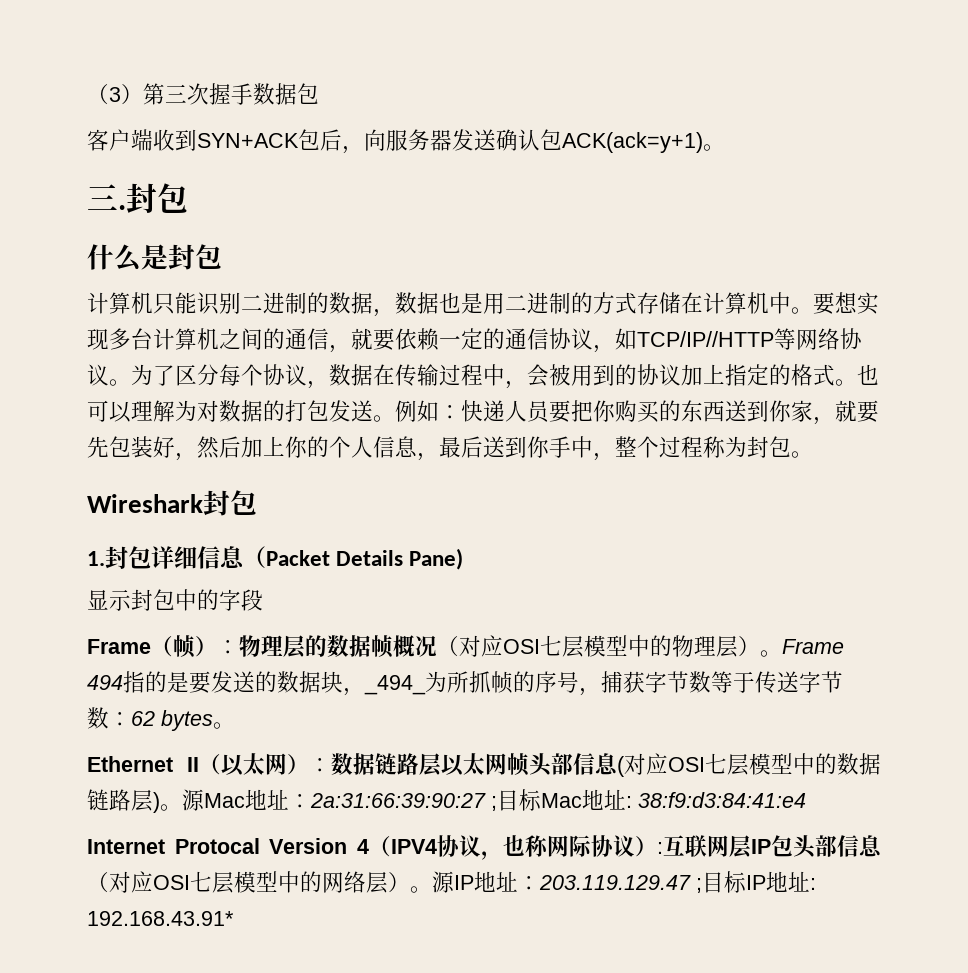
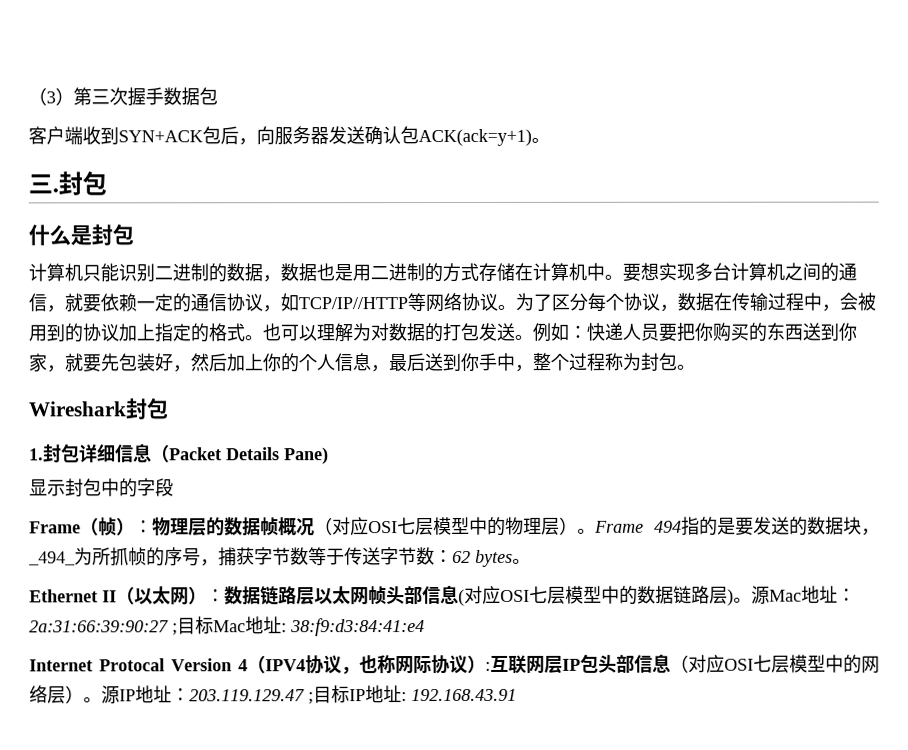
[87,911,234,926] 192.168.43.91* -> [411,688,517,702] 192.168.43.91

